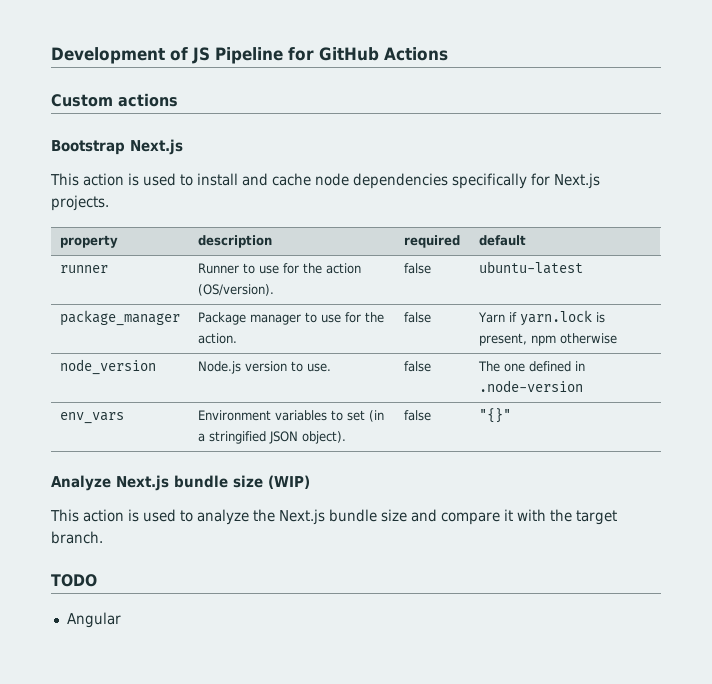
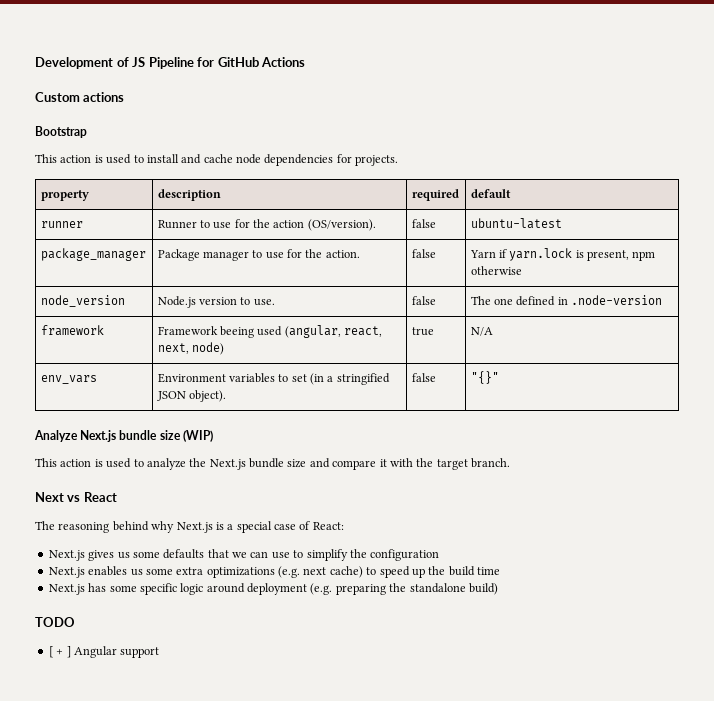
[130,139,183,155] Next.js -> (87, 132) none
[452,173,600,189] specifically for Next.js -> [336,154,352,163] for
(583, 386) none -> [40,325,104,336] [157,325,383,338] [157,342,224,355] [411,327,434,336] [470,327,493,336] // framework | Framework beeing used (angular, react, next, node) | true | N/A
[51,574,97,587] [66,612,121,628] TODO // Angular -> [35,492,117,502] [35,521,344,533] [48,549,440,561] [48,566,500,578] [48,583,498,595] [35,617,75,627] [48,646,160,658] Next vs React // The reasoning behind why Next.js is a special case of React: // Next.js gives us some defaults that we can use to simplify the configuration // Next.js enables us some extra optimizations (e.g. next cache) to speed up the build time // Next.js has some specific logic around deployment (e.g. preparing the standalone build) // TODO // [ + ] Angular support

